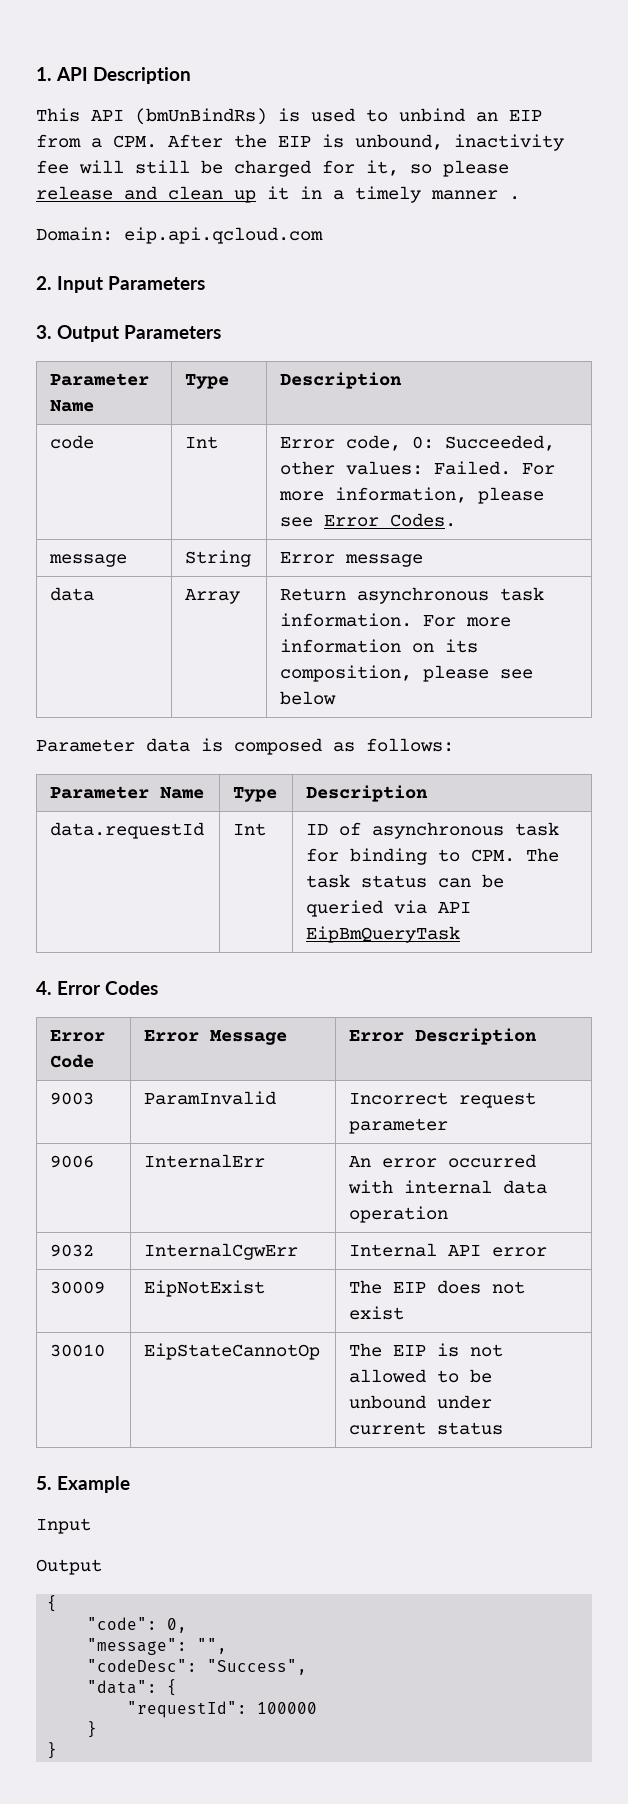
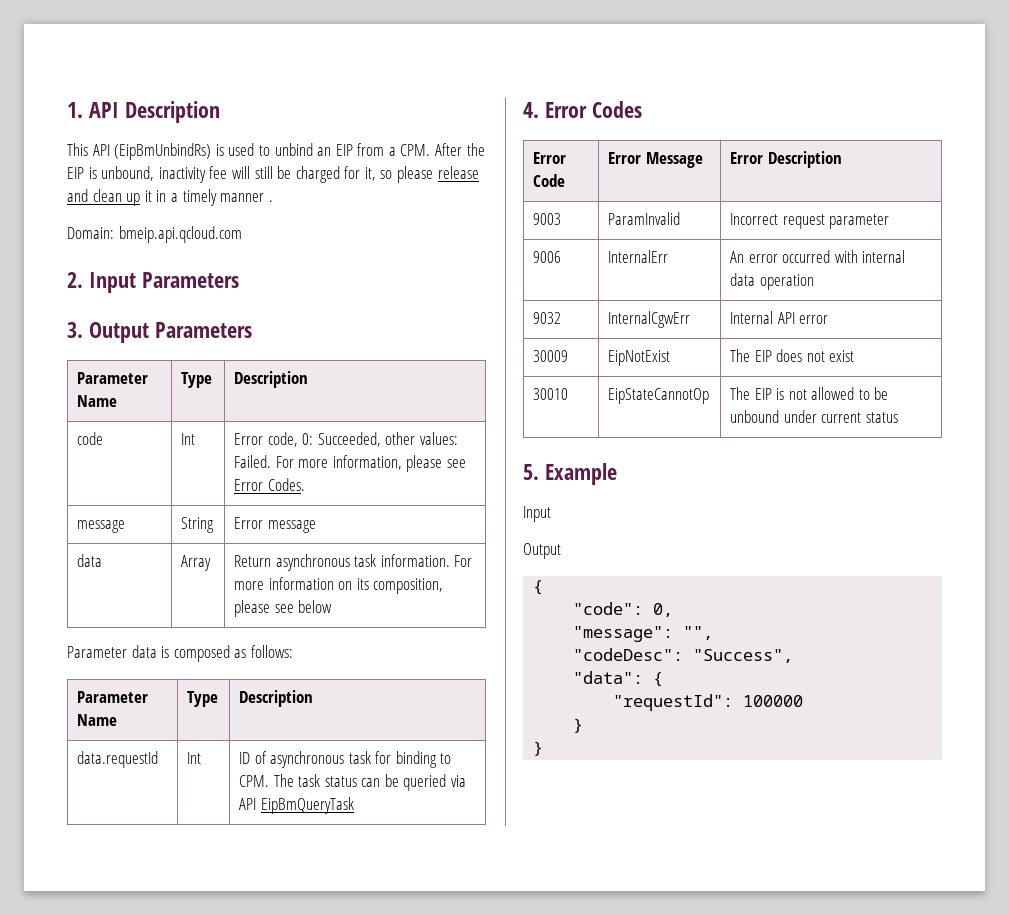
[135,108,267,125] (bmUnBindRs) -> [114,143,212,160] (EipBmUnbindRs)
[124,227,323,244] eip.api.qcloud.com -> [118,226,242,243] bmeip.api.qcloud.com

